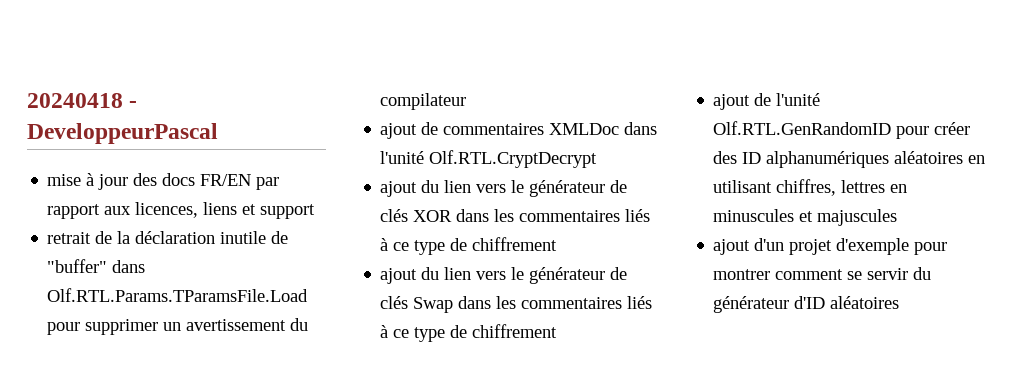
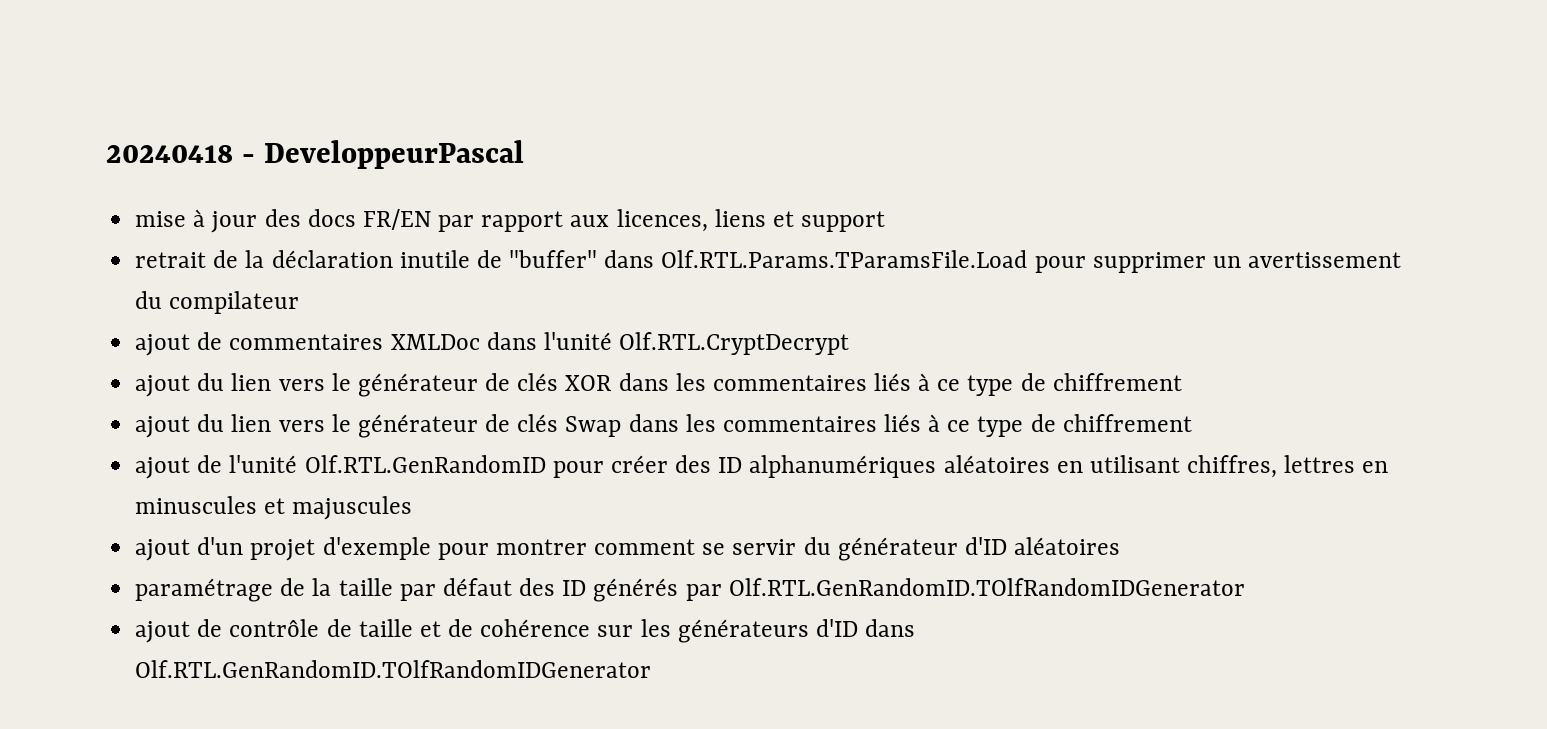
(900, 302) none -> [135,578,1245,602] [135,619,916,643] [135,660,652,678] // paramétrage de la taille par défaut des ID générés par Olf.RTL.GenRandomID.TOlfRandomIDGenerator // ajout de contrôle de taille et de cohérence sur les générateurs d'ID dans Olf.RTL.GenRandomID.TOlfRandomIDGenerator

